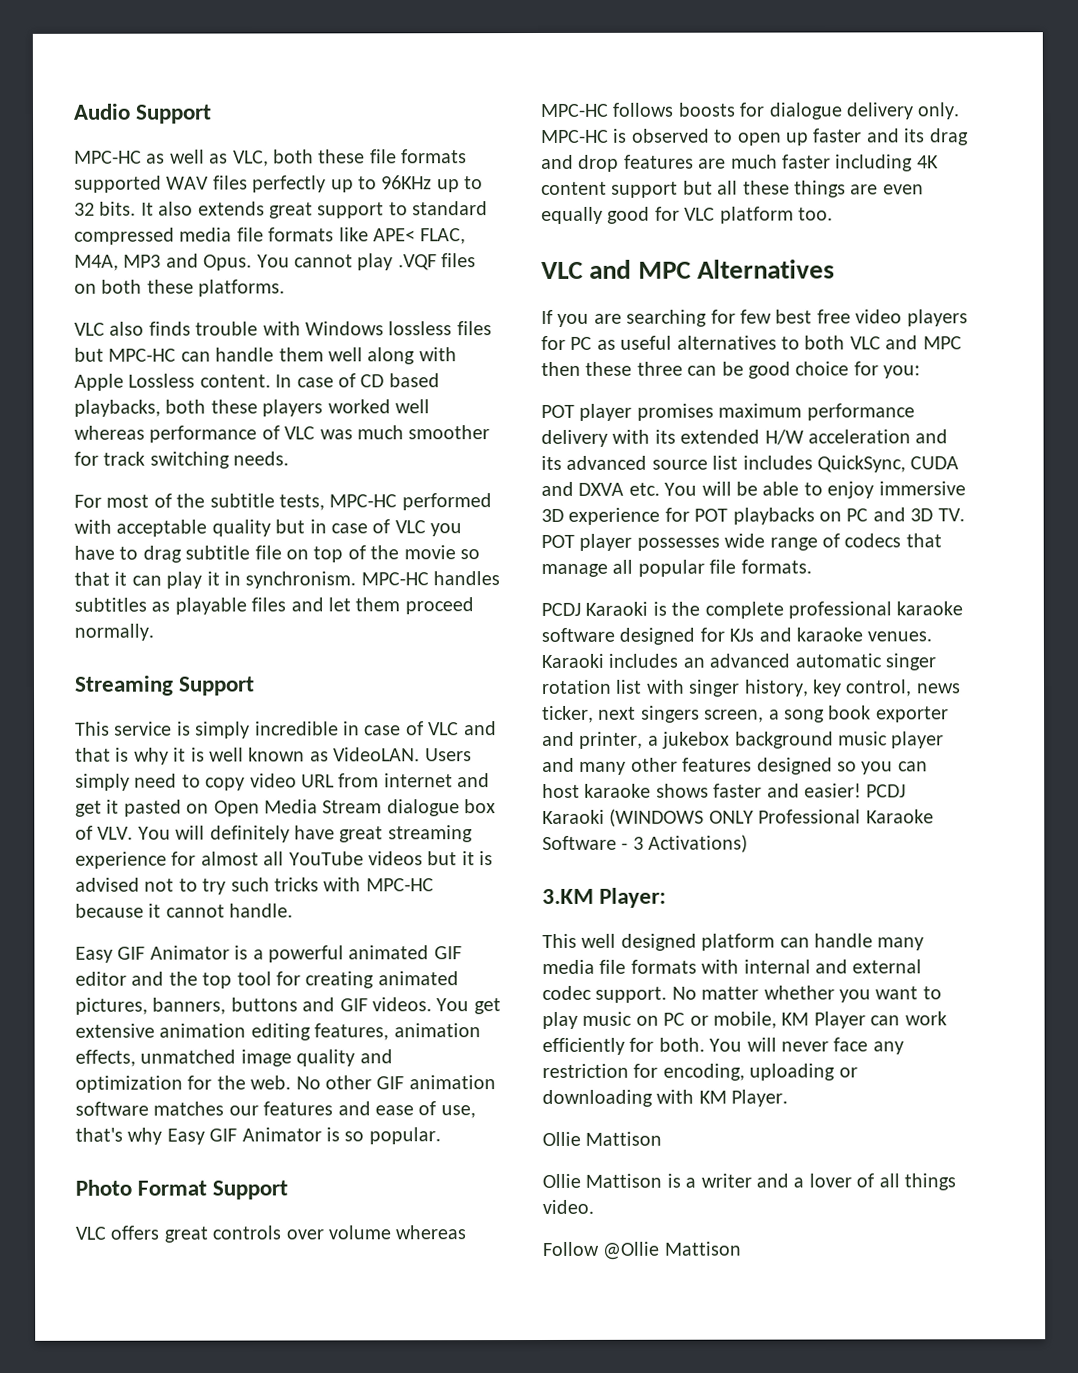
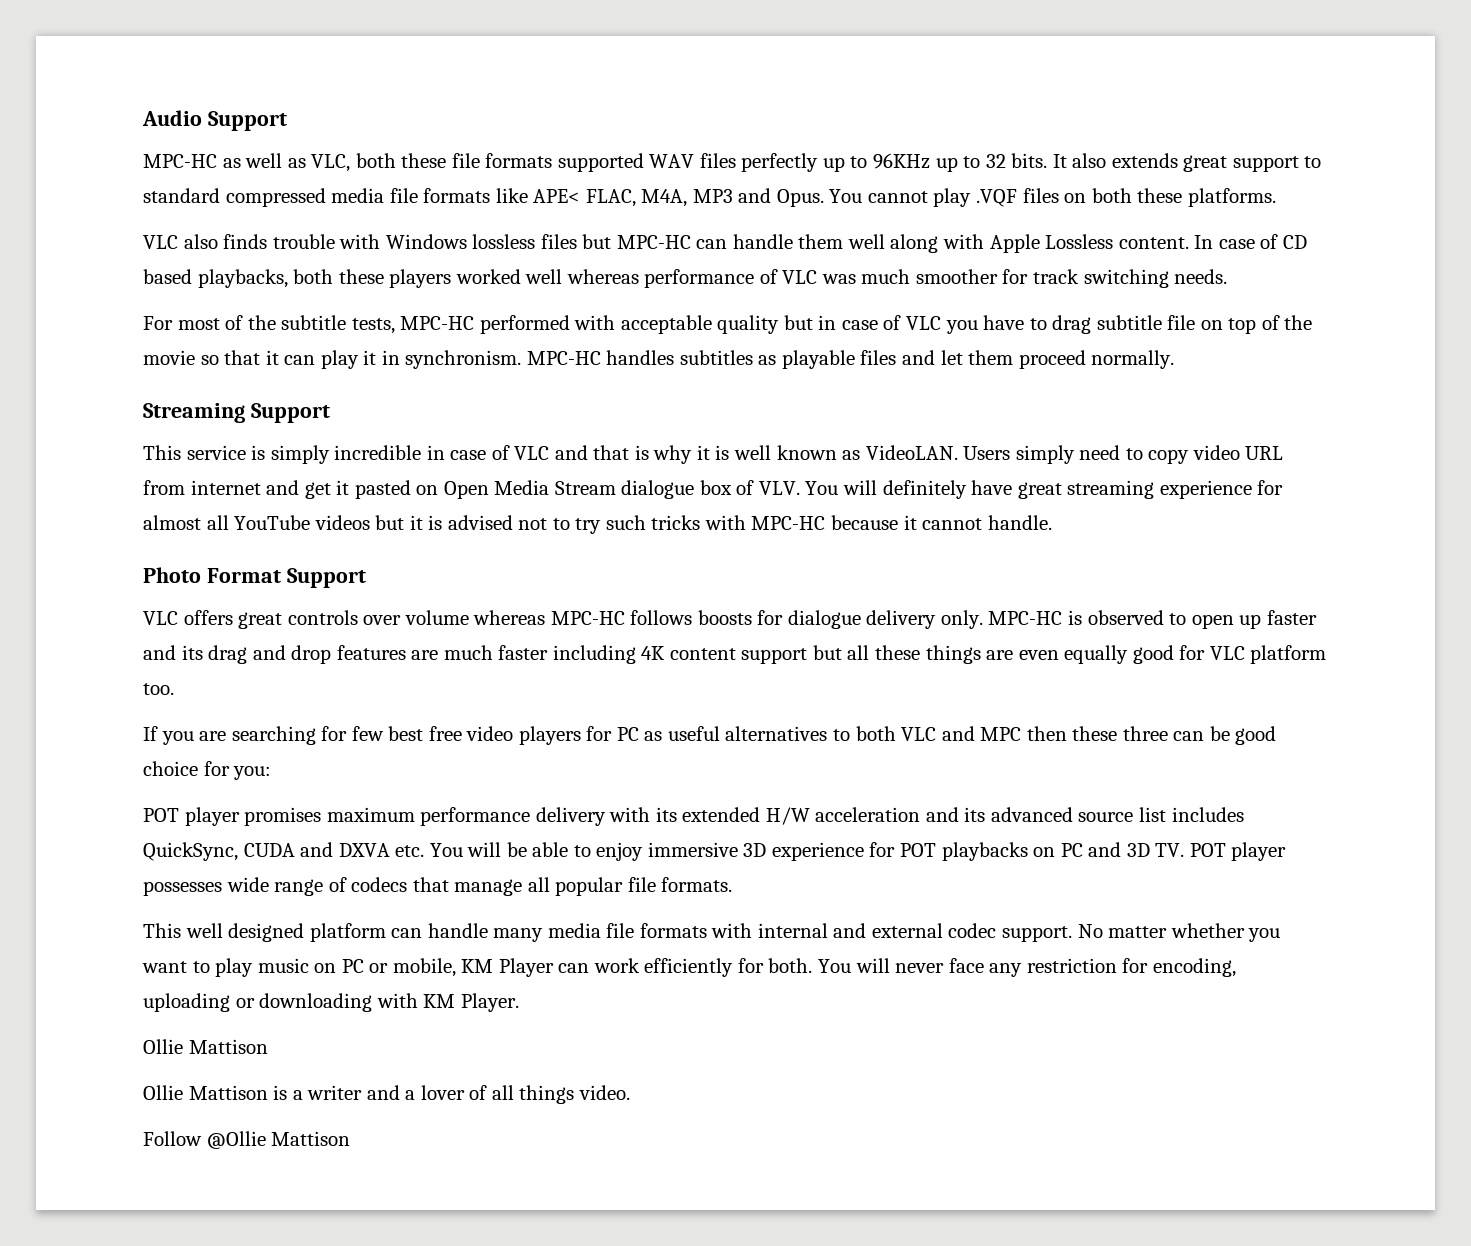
[75,945,462,963] [75,971,459,989] [75,997,501,1015] [75,1023,481,1041] [75,1049,393,1067] [75,1075,496,1093] [75,1101,476,1119] [75,1127,441,1145] // Easy GIF Animator is a powerful animated GIF editor and the top tool for creating animated pictures, banners, buttons and GIF videos. You get extensive animation editing features, animation effects, unmatched image quality and optimization for the web. No other GIF animation software matches our features and ease of use, that's why Easy GIF Animator is so popular. -> (1052, 522) none
[541,259,835,279] // VLC and MPC Alternatives -> (174, 689) none
[541,601,964,619] [541,627,933,645] [541,653,936,671] [541,679,961,697] [542,705,949,723] [542,731,945,749] [542,757,928,775] [542,783,907,798] [542,808,934,827] [542,834,749,853] [542,887,667,908] // PCDJ Karaoki is the complete professional karaoke software designed for KJs and karaoke venues. Karaoki includes an advanced automatic singer rotation list with singer history, key control, news ticker, next singers screen, a song book exporter and printer, a jukebox background music player and many other features designed so you can host karaoke shows faster and easier! PCDJ Karaoki (WINDOWS ONLY Professional Karaoke Software - 3 Activations) // 3.KM Player: -> (733, 884) none

